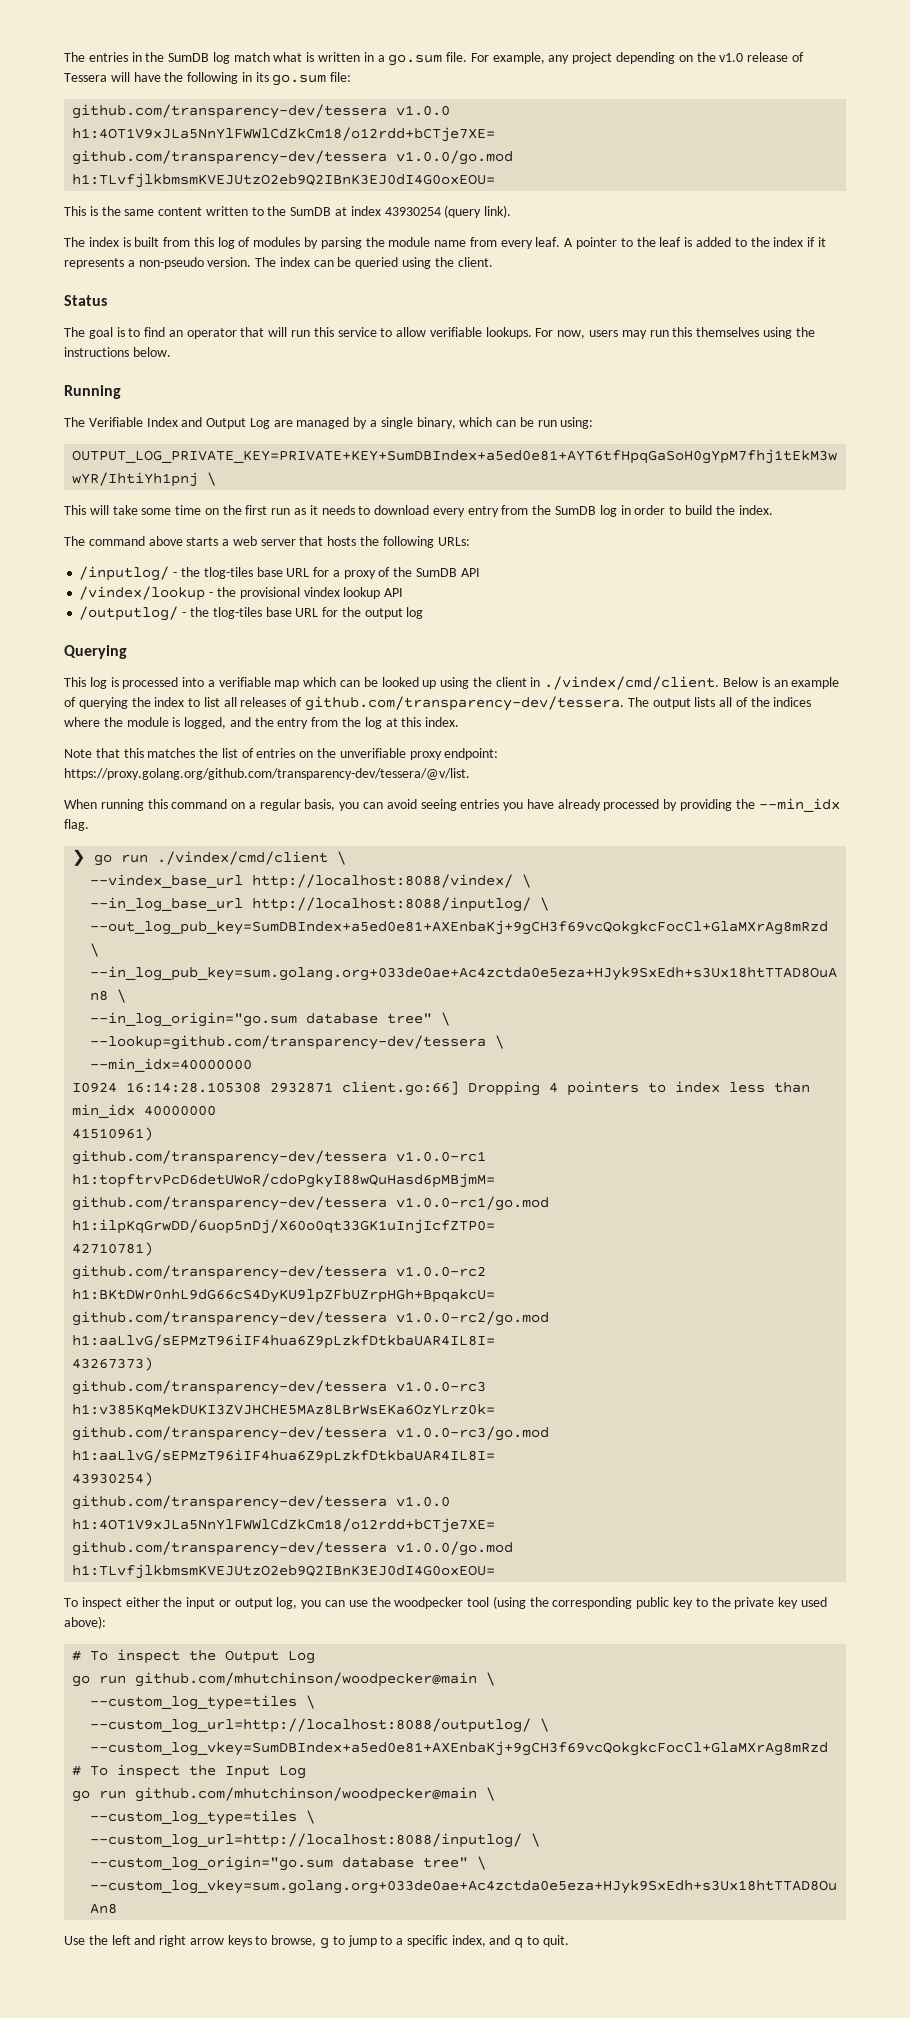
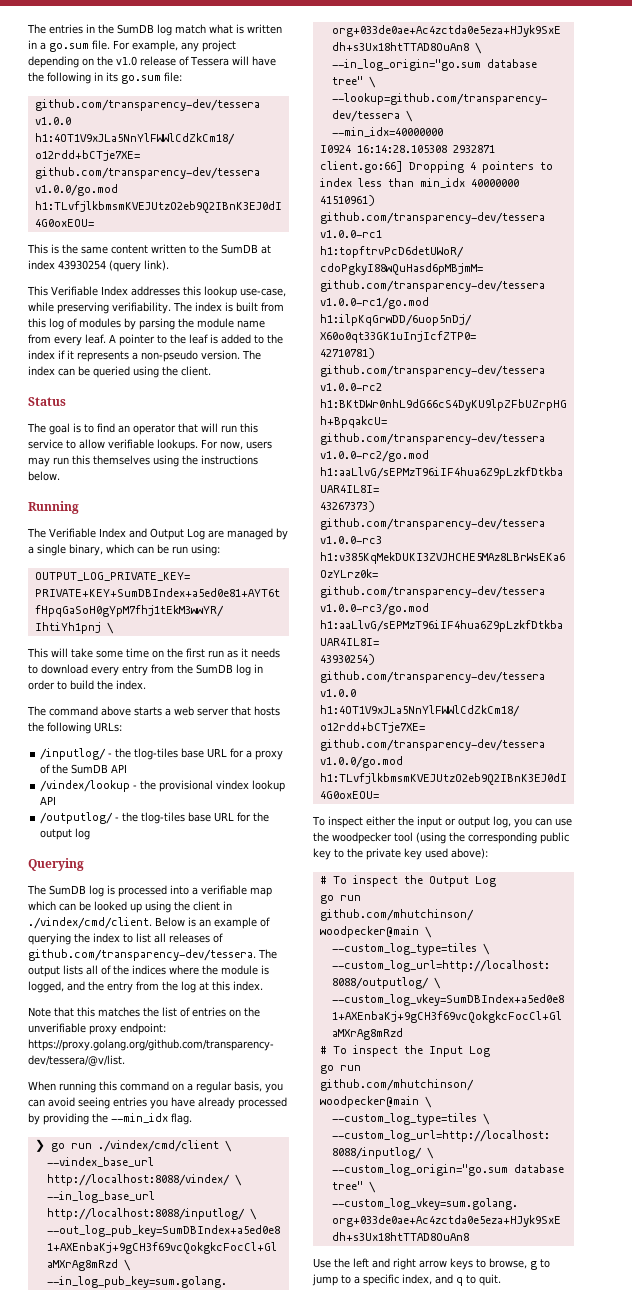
(512, 211) none -> [27,286,286,298] [28,302,171,314] This Verifiable Index addresses this lookup use-case, while preserving verifiability.
[64,677,86,687] This -> [27,885,86,895] The SumDB

